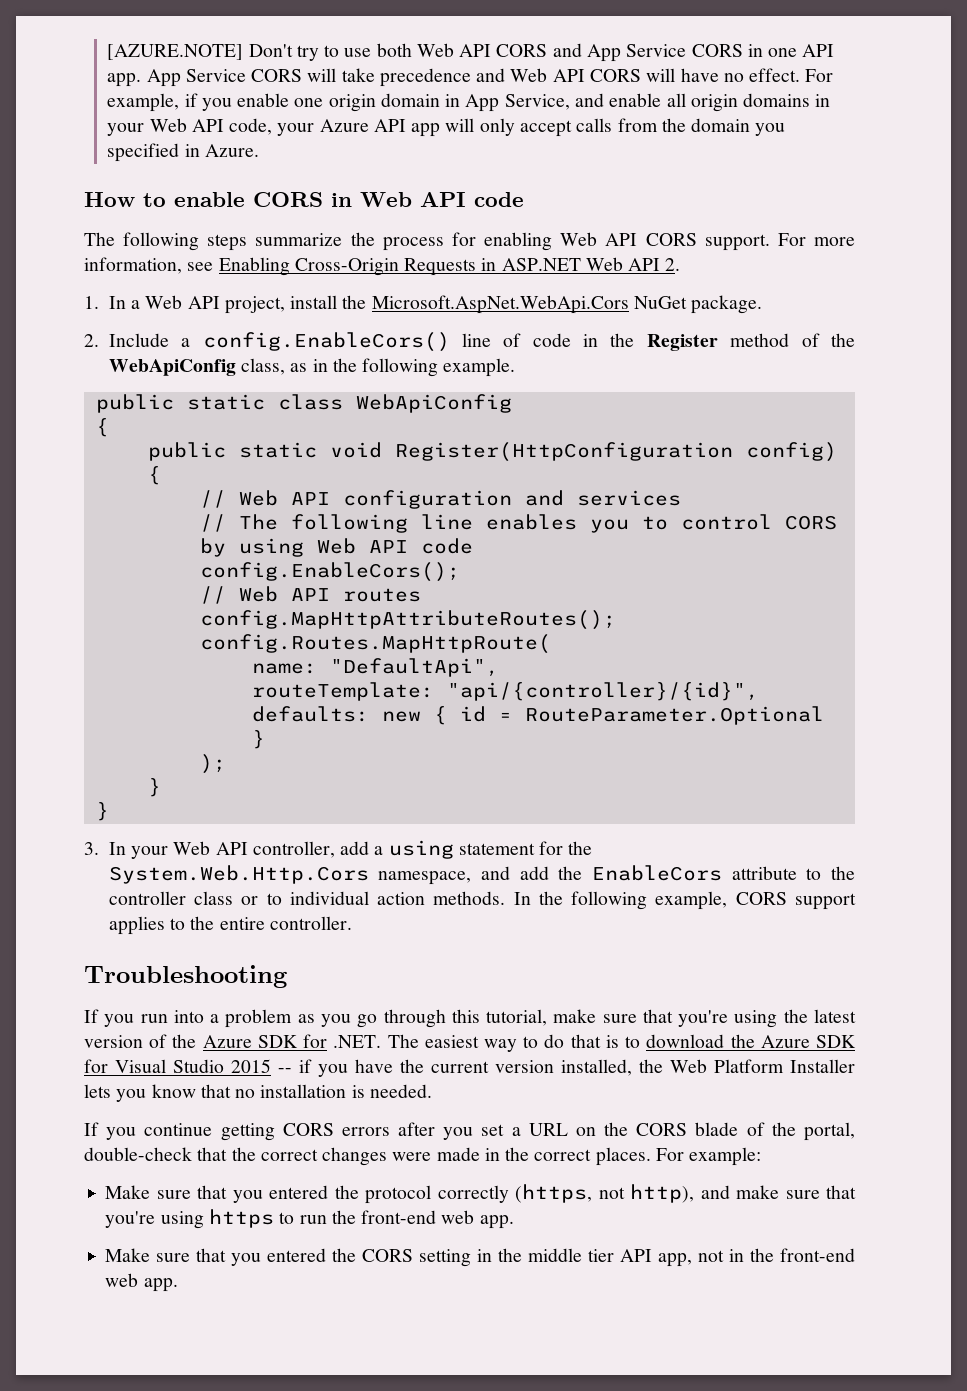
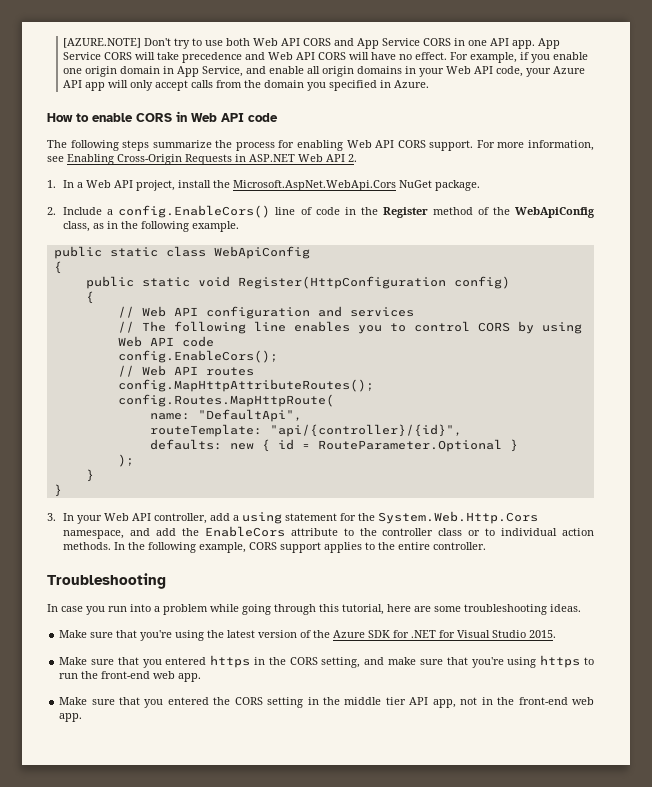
[84,1009,99,1023] If -> [47,604,83,612] In case
[297,1009,597,1028] as you go through this tutorial, make -> [210,604,581,615] [59,630,88,638] while going through this tutorial, here are some troubleshooting ideas. // Make
[333,1034,856,1052] [84,1059,855,1077] [84,1084,432,1102] [84,1122,855,1141] [84,1147,762,1166] [105,1184,695,1204] .NET. The easiest way to do that is to download the Azure SDK for Visual Studio 2015 -- if you have the current version installed, the Web Platform Installer lets you know that no installation is needed. // If you continue getting CORS errors after you set a URL on the CORS blade of the portal, double-check that the correct changes were made in the correct places. For example: // Make sure that you entered the protocol correctly (https, not http), -> [411,630,557,638] [59,655,361,668] .NET for Visual Studio 2015. // Make sure that you entered https in the CORS setting,

